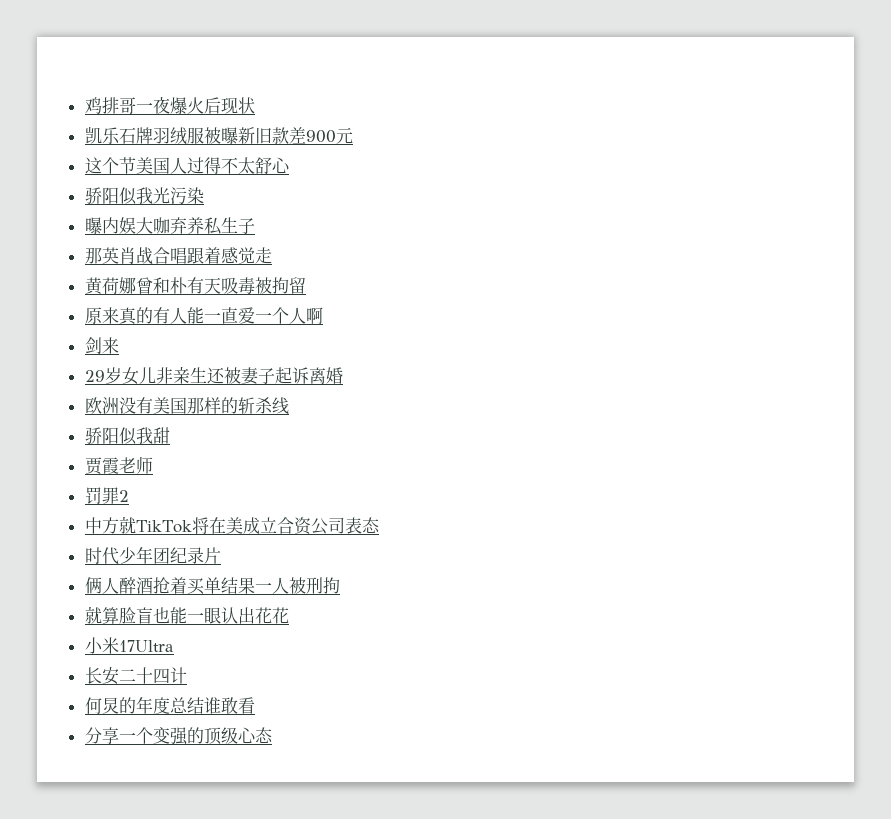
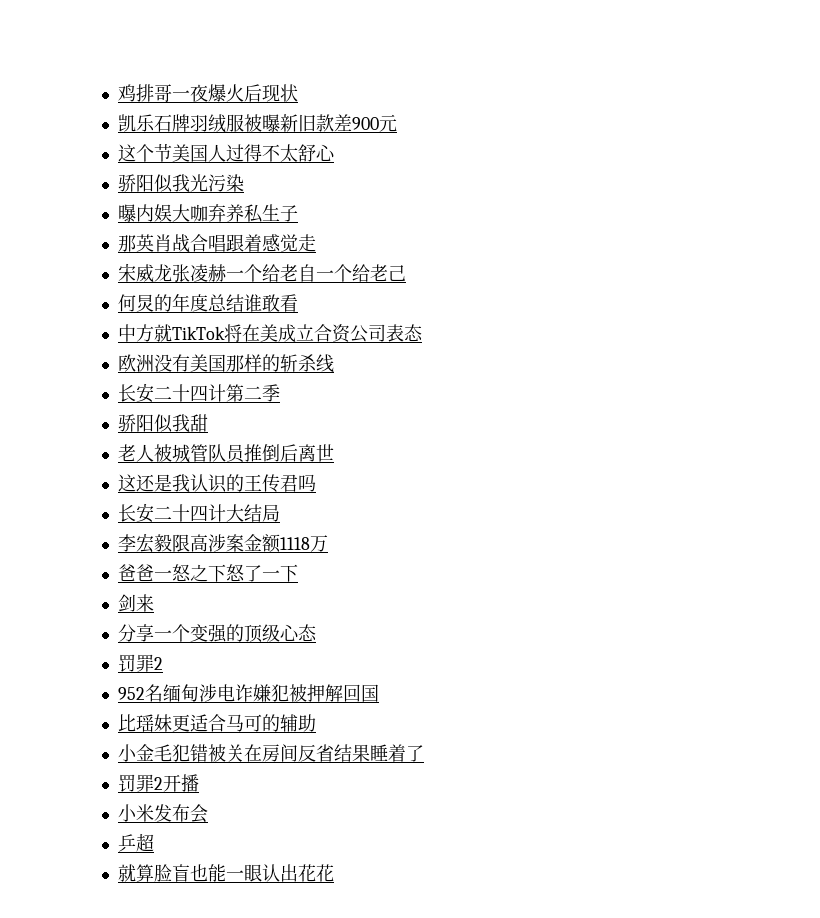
[84,277,306,295] [84,307,323,325] [84,337,119,354] [84,366,343,385] [84,397,289,415] [84,427,170,445] [84,456,153,475] [84,487,129,504] 黄荷娜曾和朴有天吸毒被拘留 // 原来真的有人能一直爱一个人啊 // 剑来 // 29岁女儿非亲生还被妻子起诉离婚 // 欧洲没有美国那样的斩杀线 // 骄阳似我甜 // 贾霞老师 // 罚罪2 -> [117,263,406,283] [117,293,298,312] 宋威龙张凌赫一个给老自一个给老己 // 何炅的年度总结谁敢看
[84,546,221,565] [84,577,340,595] 时代少年团纪录片 // 俩人醉酒抢着买单结果一人被刑拘 -> [117,354,334,373] [117,383,280,403] [117,414,208,433] [117,444,334,463] [117,474,316,493] [117,503,280,523] [117,534,328,553] [117,564,298,582] [117,594,154,612] [117,624,317,643] [117,654,163,672] [117,684,379,702] [117,714,316,732] [117,744,424,762] [117,774,199,792] [117,804,208,823] [117,833,154,852] 欧洲没有美国那样的斩杀线 // 长安二十四计第二季 // 骄阳似我甜 // 老人被城管队员推倒后离世 // 这还是我认识的王传君吗 // 长安二十四计大结局 // 李宏毅限高涉案金额1118万 // 爸爸一怒之下怒了一下 // 剑来 // 分享一个变强的顶级心态 // 罚罪2 // 952名缅甸涉电诈嫌犯被押解回国 // 比瑶妹更适合马可的辅助 // 小金毛犯错被关在房间反省结果睡着了 // 罚罪2开播 // 小米发布会 // 乒超
[84,637,174,654] [84,667,187,685] [84,696,255,714] [84,727,273,745] // 小米17Ultra // 长安二十四计 // 何炅的年度总结谁敢看 // 分享一个变强的顶级心态 -> (334, 873) none

